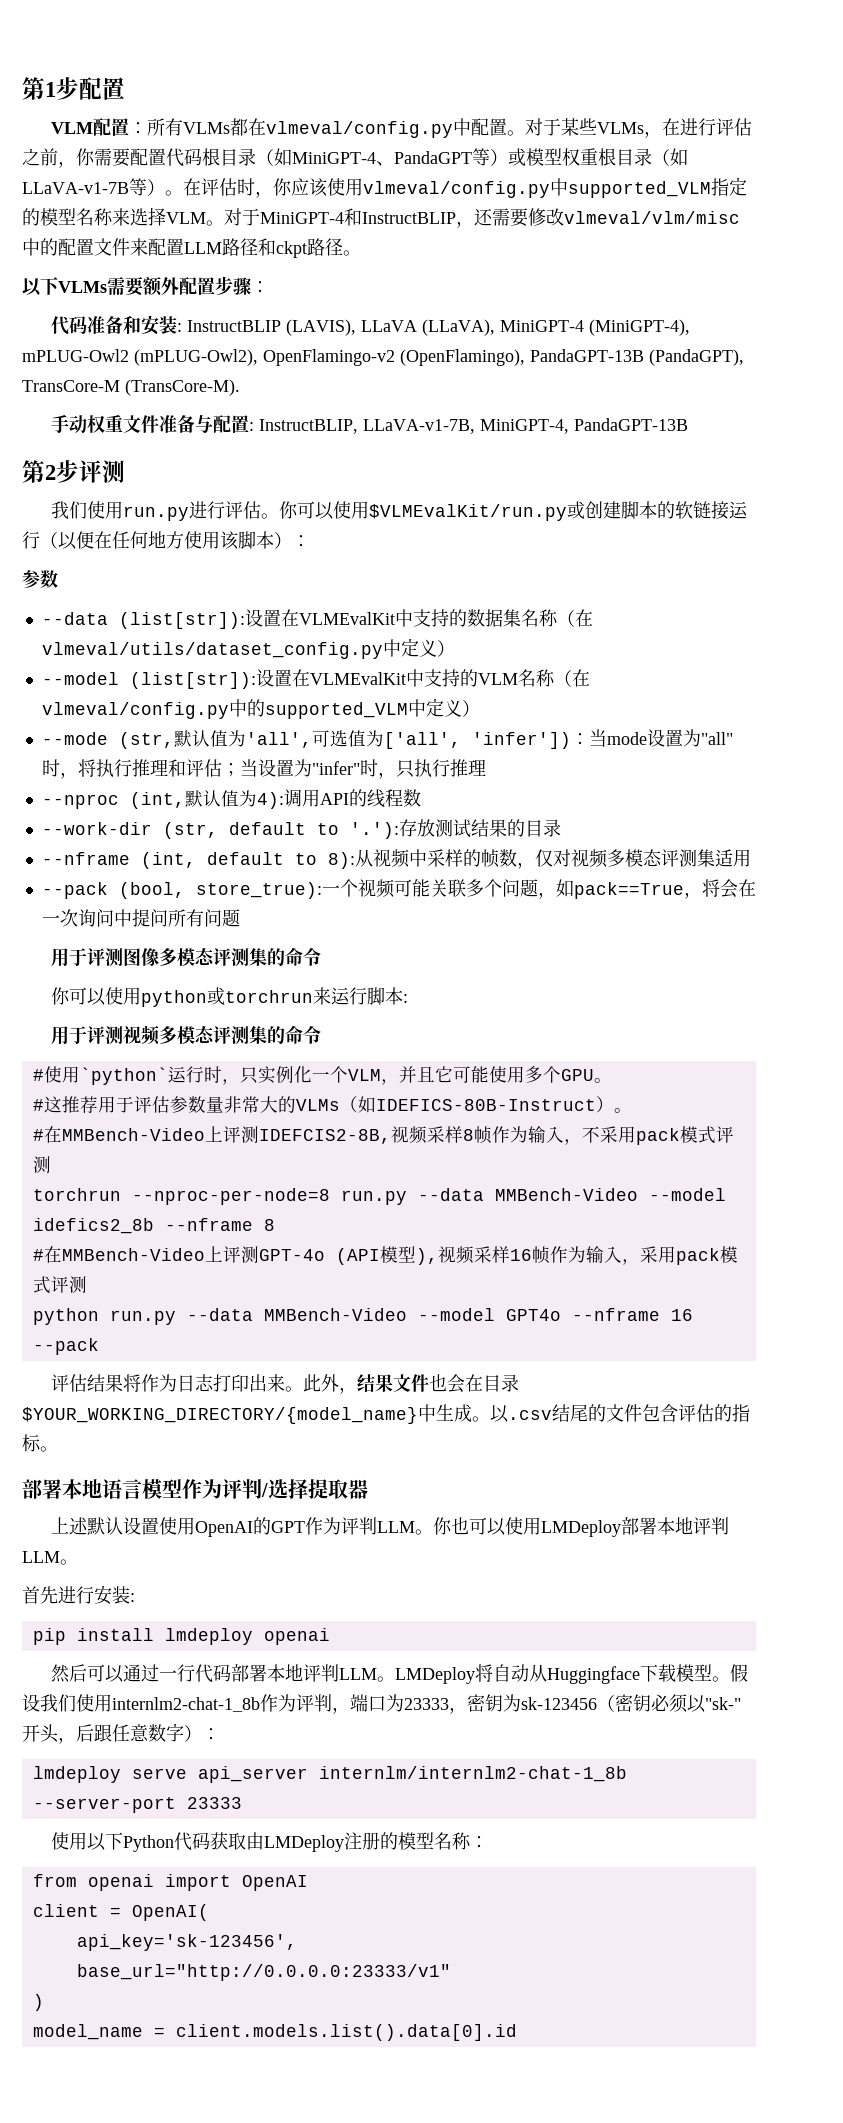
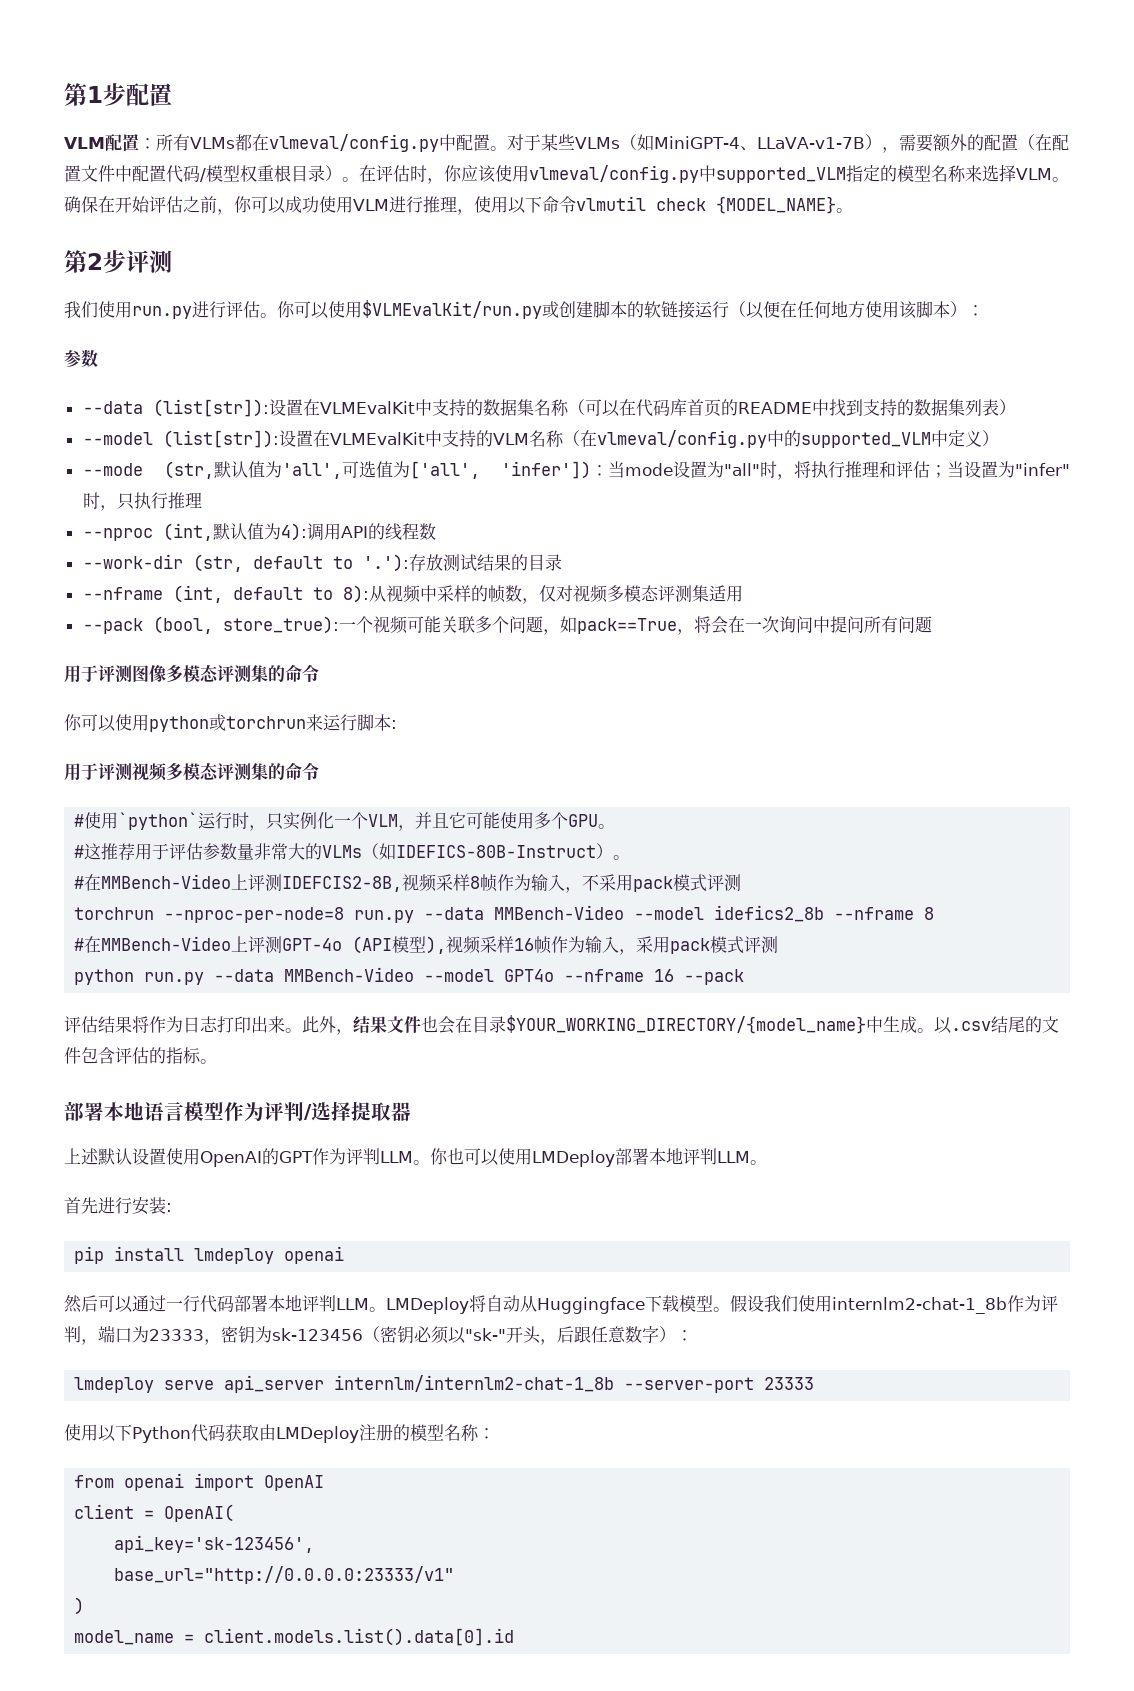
[644,118,753,138] [22,148,526,168] ，在进行评估之前，你需要配置代码根目录（如MiniGPT-4、PandaGPT等）或 -> [620,134,1069,153] [64,165,206,183] （如MiniGPT-4、LLaVA-v1-7B），需要额外的配置（在配置文件中配置代码/
[652,148,688,166] [22,178,147,196] （如LLaVA-v1-7B等 -> (325, 173) none
[224,208,740,228] [22,238,361,258] [22,276,269,296] [51,315,691,336] [22,349,744,366] [22,379,240,396] [51,415,689,434] 对于MiniGPT-4和InstructBLIP，还需要修改vlmeval/vlm/misc中的配置文件来配置LLM路径和ckpt路径。 // 以下VLMs需要额外配置步骤： // 代码准备和安装: InstructBLIP (LAVIS), LLaVA (LLaVA), MiniGPT-4 (MiniGPT-4), mPLUG-Owl2 (mPLUG-Owl2), OpenFlamingo-v2 (OpenFlamingo), PandaGPT-13B (PandaGPT), TransCore-M (TransCore-M). // 手动权重文件准备与配置: InstructBLIP, LLaVA-v1-7B, MiniGPT-4, PandaGPT-13B -> [64,196,853,215] 确保在开始评估之前，你可以成功使用VLM进行推理，使用以下命令vlmutil check {MODEL_NAME}。
[574,609,593,627] [41,638,437,659] 在vlmeval/utils/dataset_config.py中定义 -> [584,399,999,417] 可以在代码库首页的README中找到支持的数据集列表

